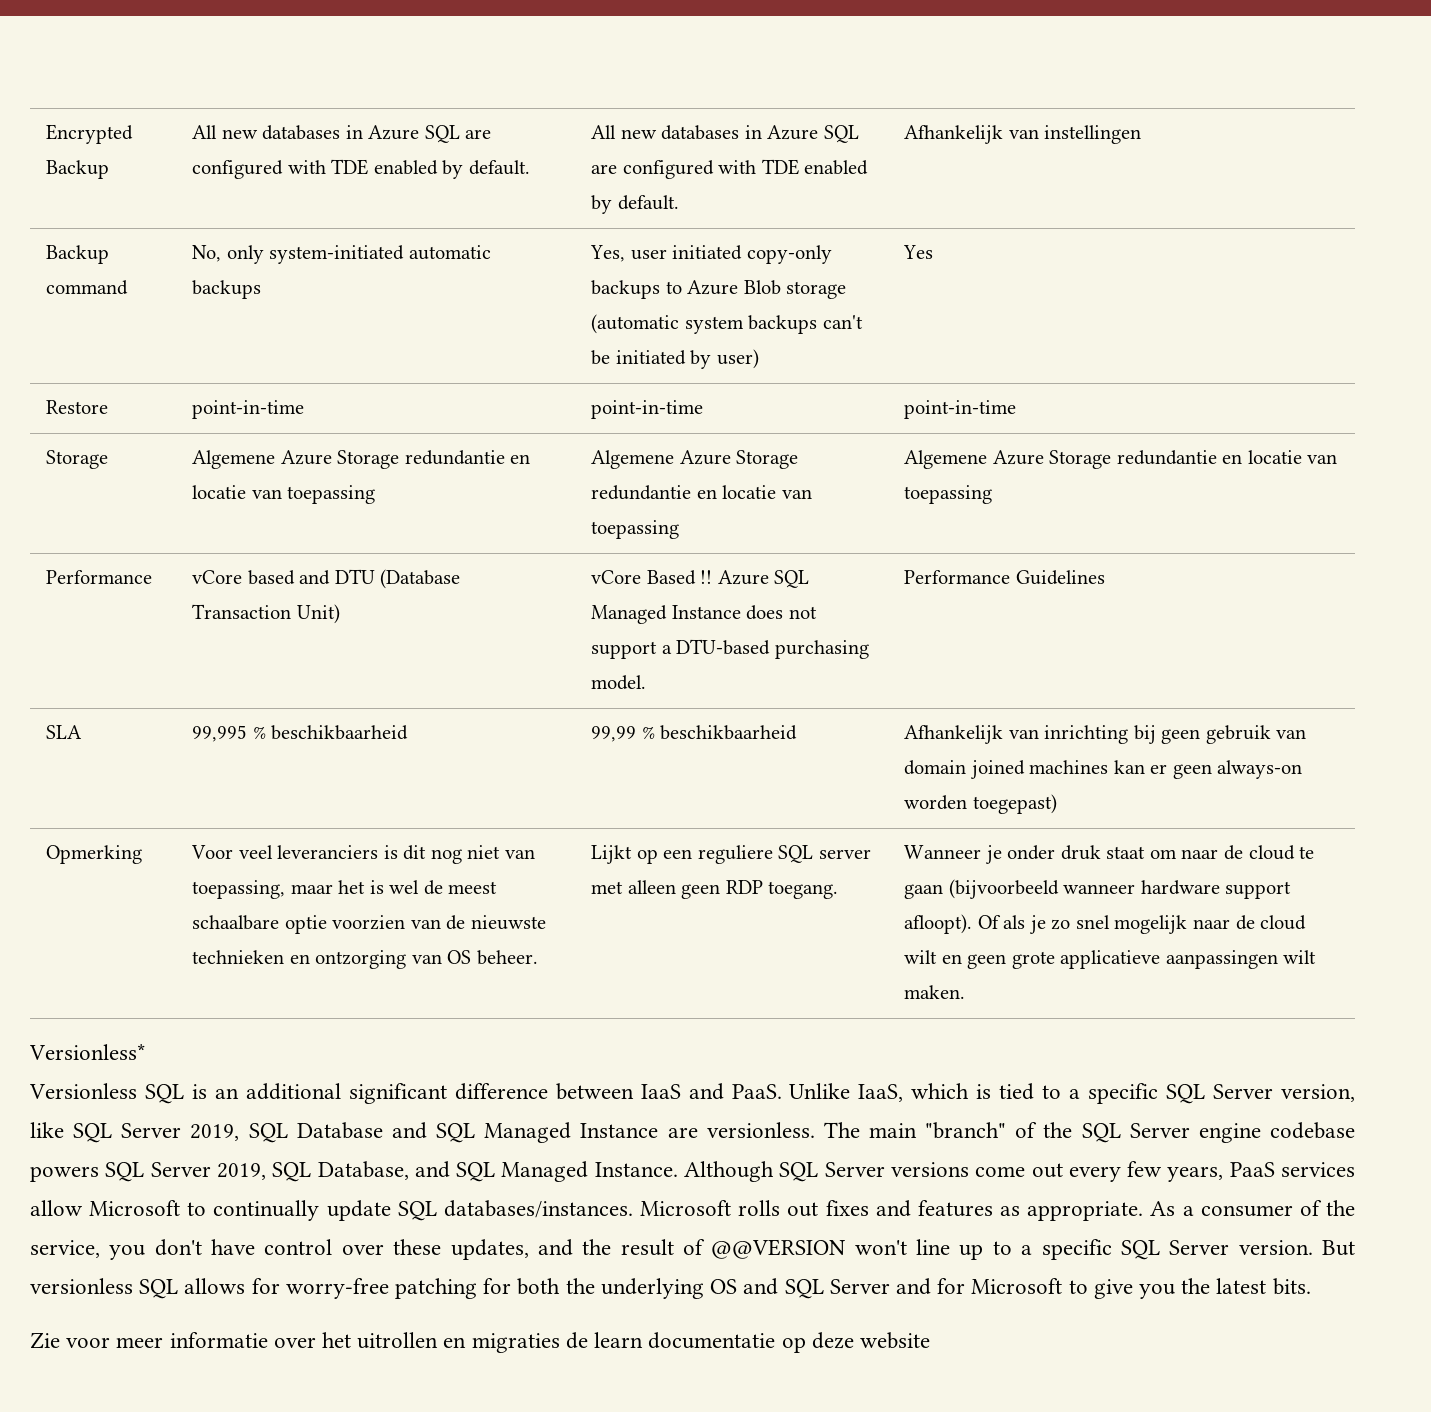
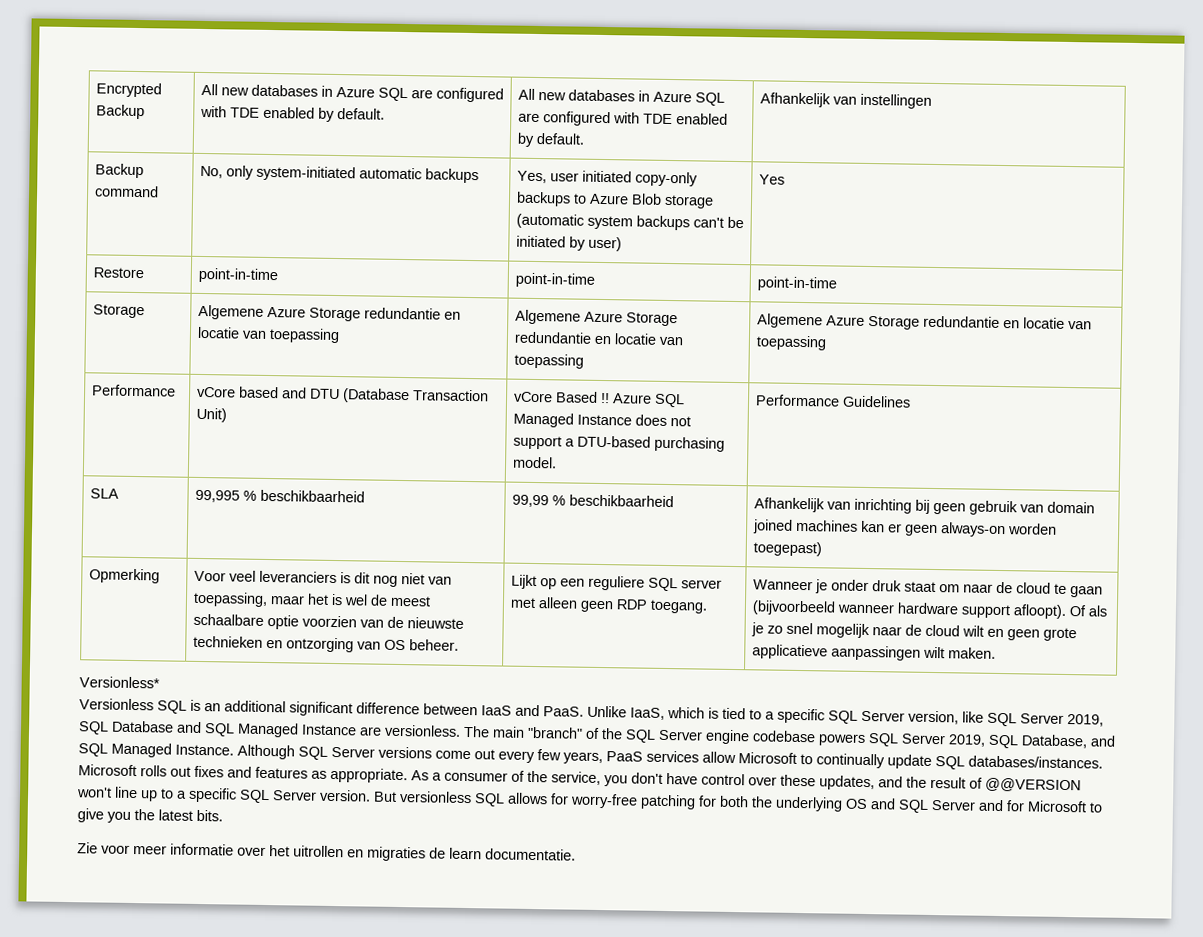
[648,1332,930,1353] documentatie op deze website -> [485,848,576,861] documentatie.

